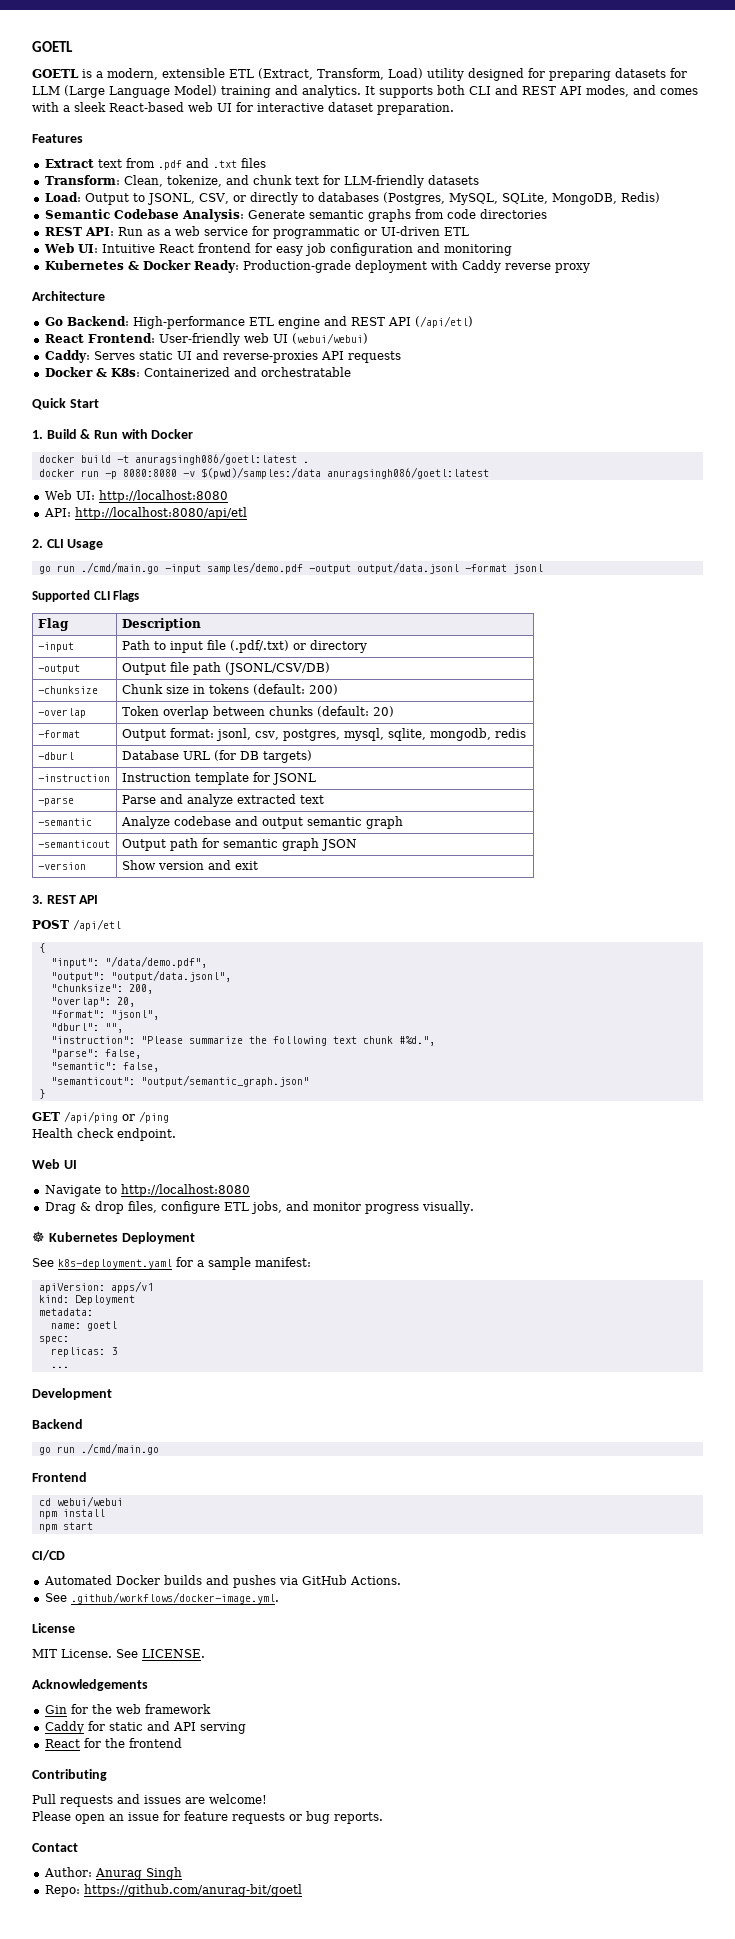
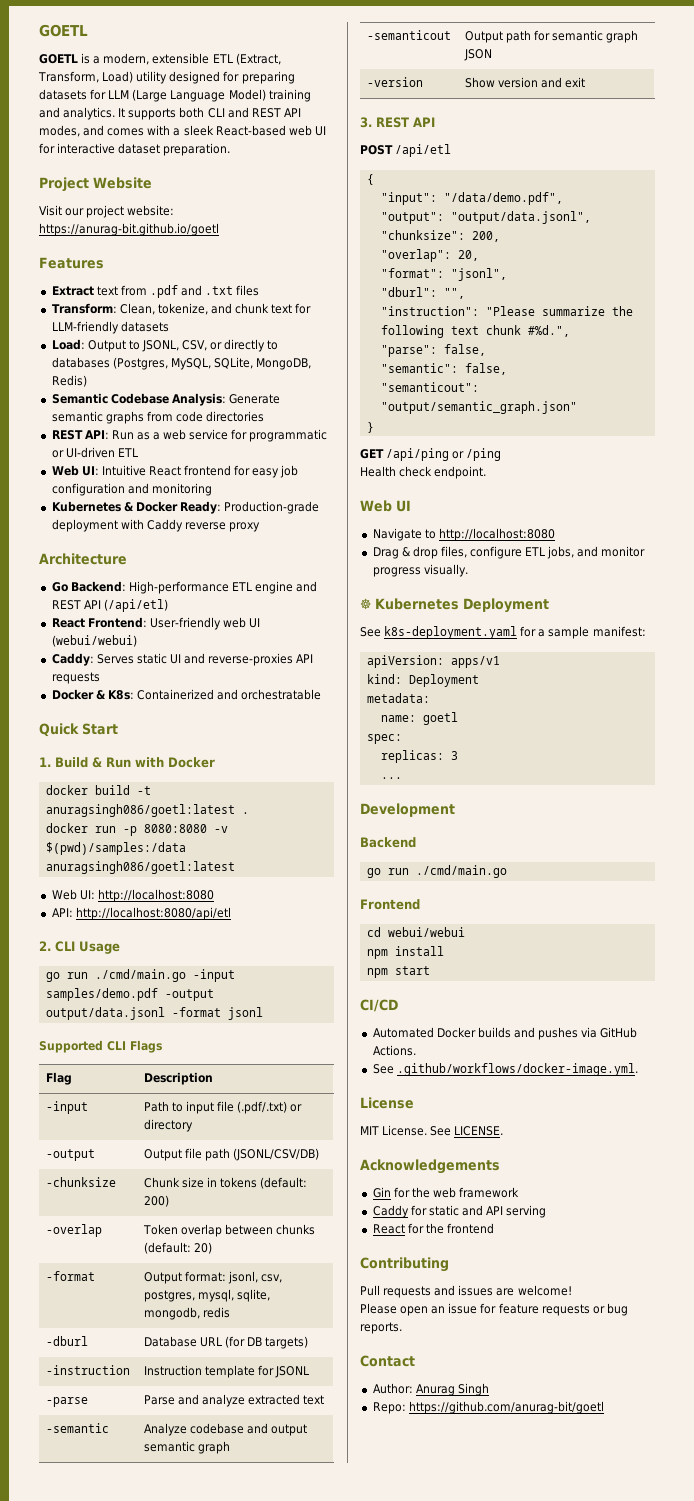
(454, 109) none -> [39,177,152,192] [39,205,175,218] [39,223,219,236] // Project Website // Visit our project website: https://anurag-bit.github.io/goetl

